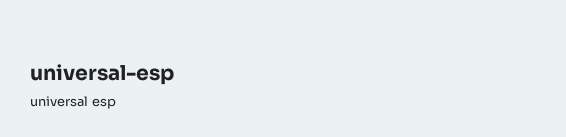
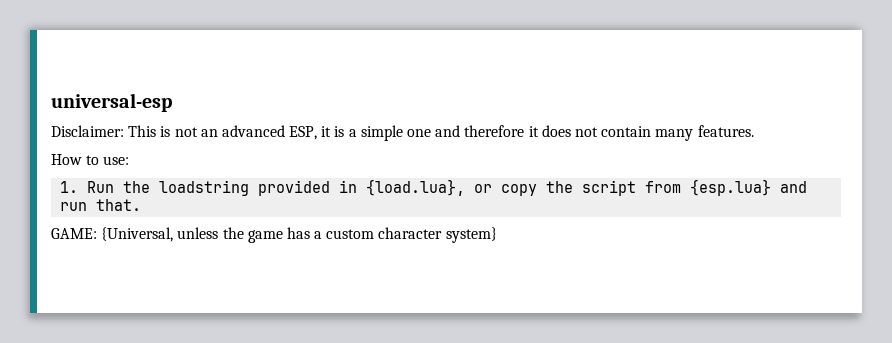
[30,96,116,109] universal esp -> [51,125,754,141] [51,154,130,165] [60,179,808,196] [60,199,142,211] [51,227,497,243] Disclaimer: This is not an advanced ESP, it is a simple one and therefore it does not contain many features. // How to use: // 1. Run the loadstring provided in {load.lua}, or copy the script from {esp.lua} and run that. // GAME: {Universal, unless the game has a custom character system}

